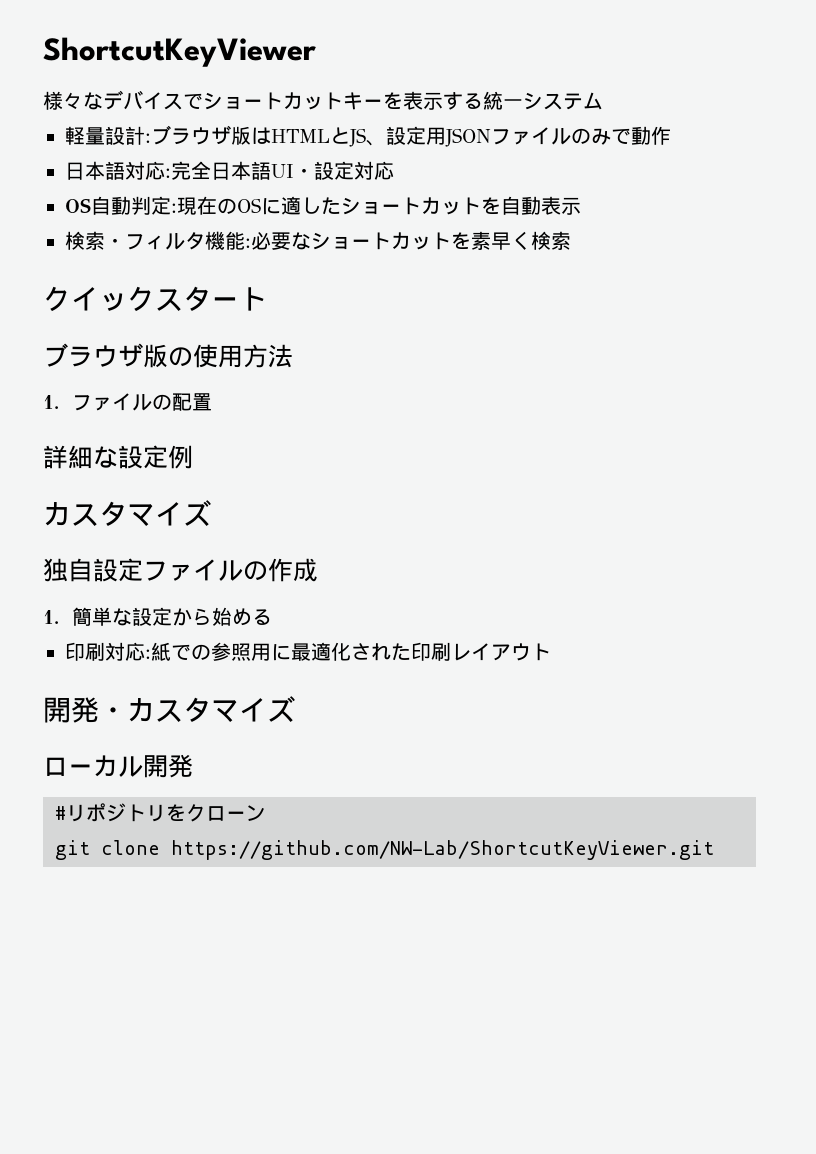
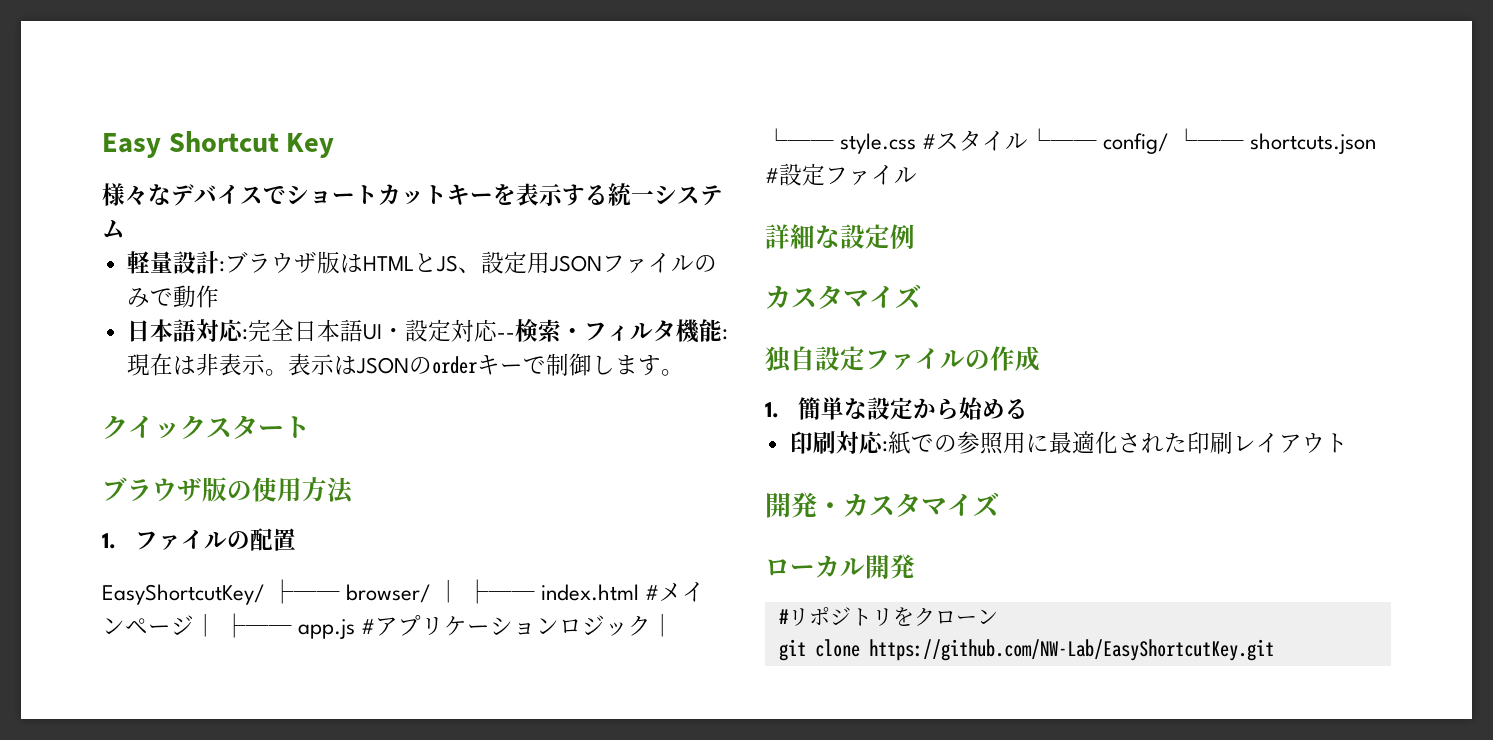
[43,37,316,67] ShortcutKeyViewer -> [102,131,335,158] Easy Shortcut Key
[65,196,581,215] // OS自動判定:現在のOSに適したショートカットを自動表示 // -> [496,333,515,339] --
[251,231,571,250] 必要なショートカットを素早く検索 -> [126,353,684,376] 現在は非表示。表示はJSONのorderキーで制御します。
(213, 402) none -> [102,579,706,605] [102,613,675,639] [765,128,1377,154] [765,163,917,186] // EasyShortcutKey/ ├── browser/ │ ├── index.html #メインページ│ ├── app.js #アプリケーションロジック│ └── style.css #スタイル└── config/ └── shortcuts.json #設定ファイル
[171,840,714,860] https://github.com/NW-Lab/ShortcutKeyViewer.git -> [868,639,1274,661] https://github.com/NW-Lab/EasyShortcutKey.git

